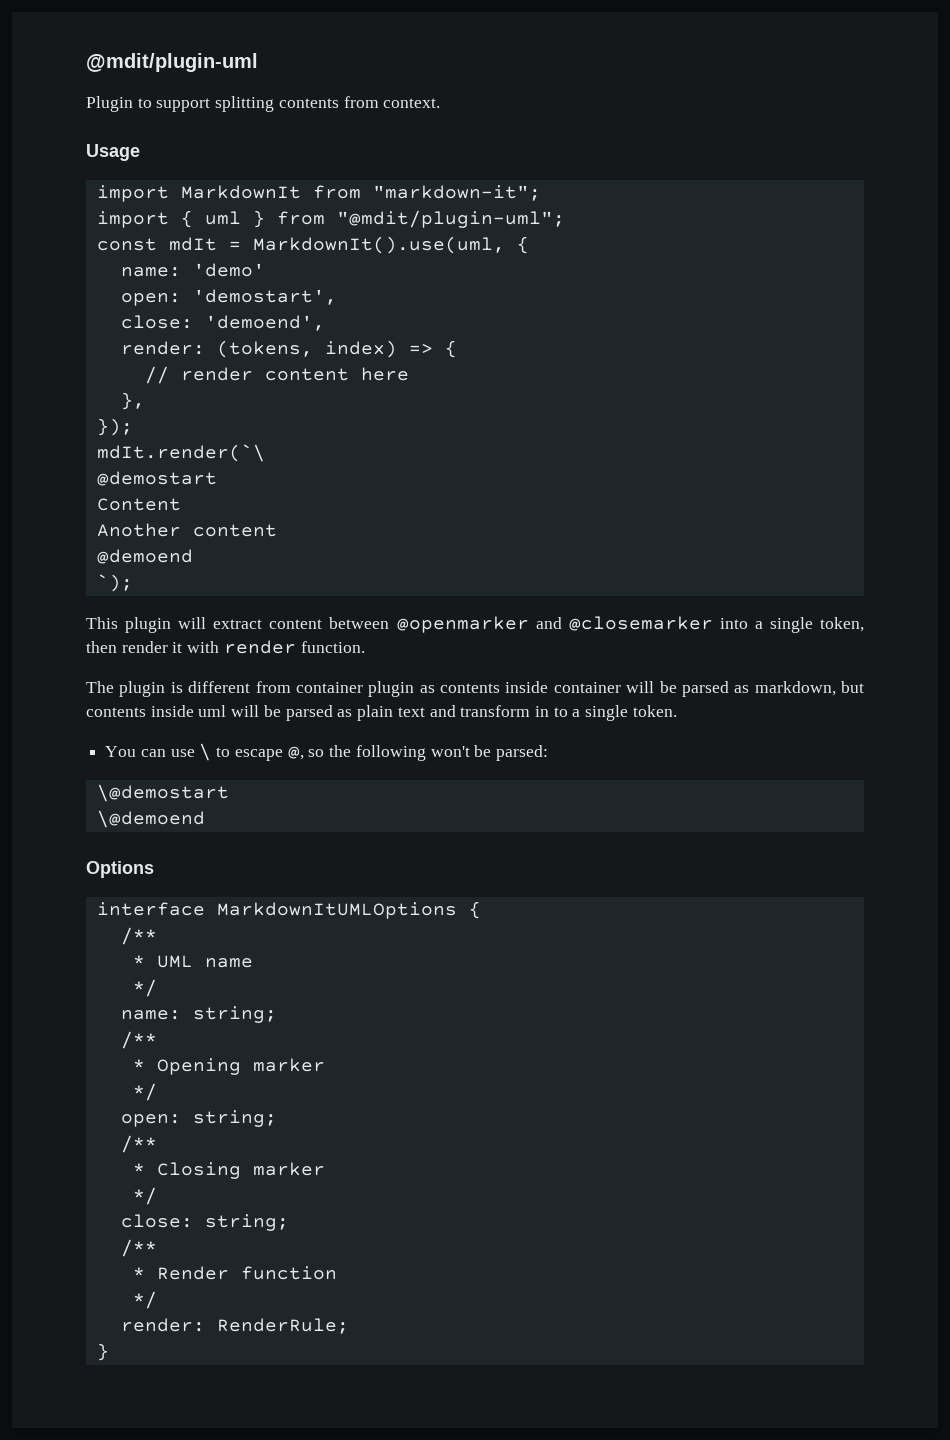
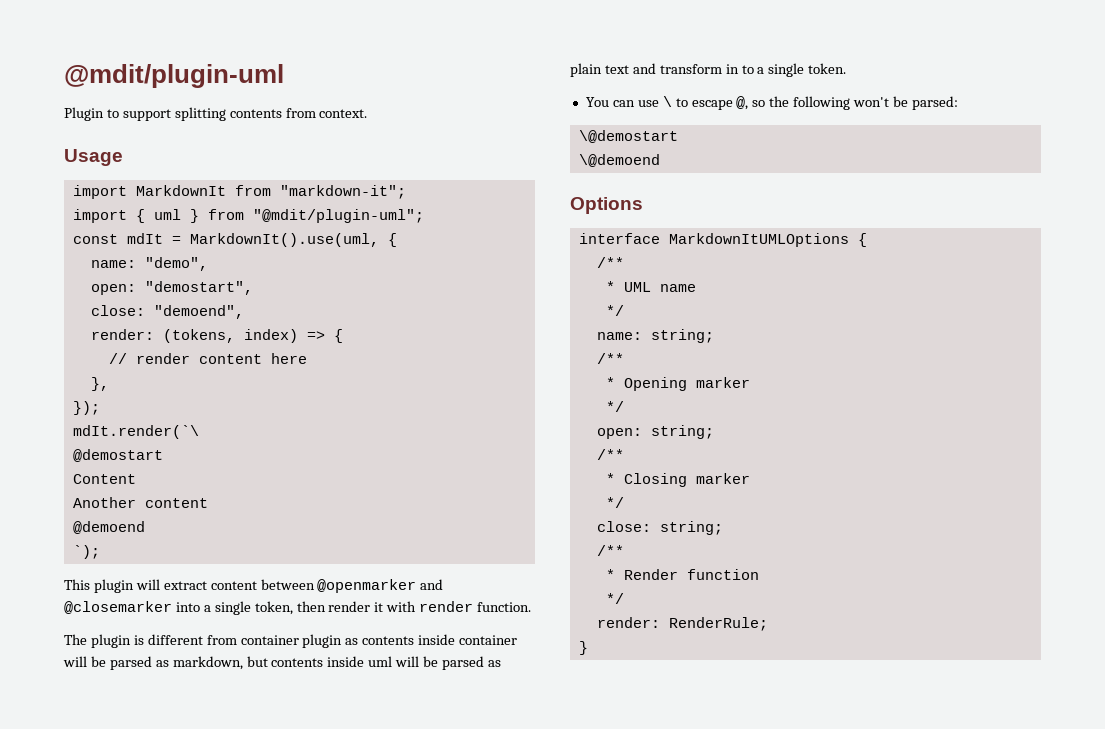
[192,263,265,277] [120,289,337,306] [120,315,325,331] 'demo' // open: 'demostart', // close: 'demoend', -> [144,257,208,271] [90,281,253,295] [90,305,244,319] "demo", // open: "demostart", // close: "demoend",

